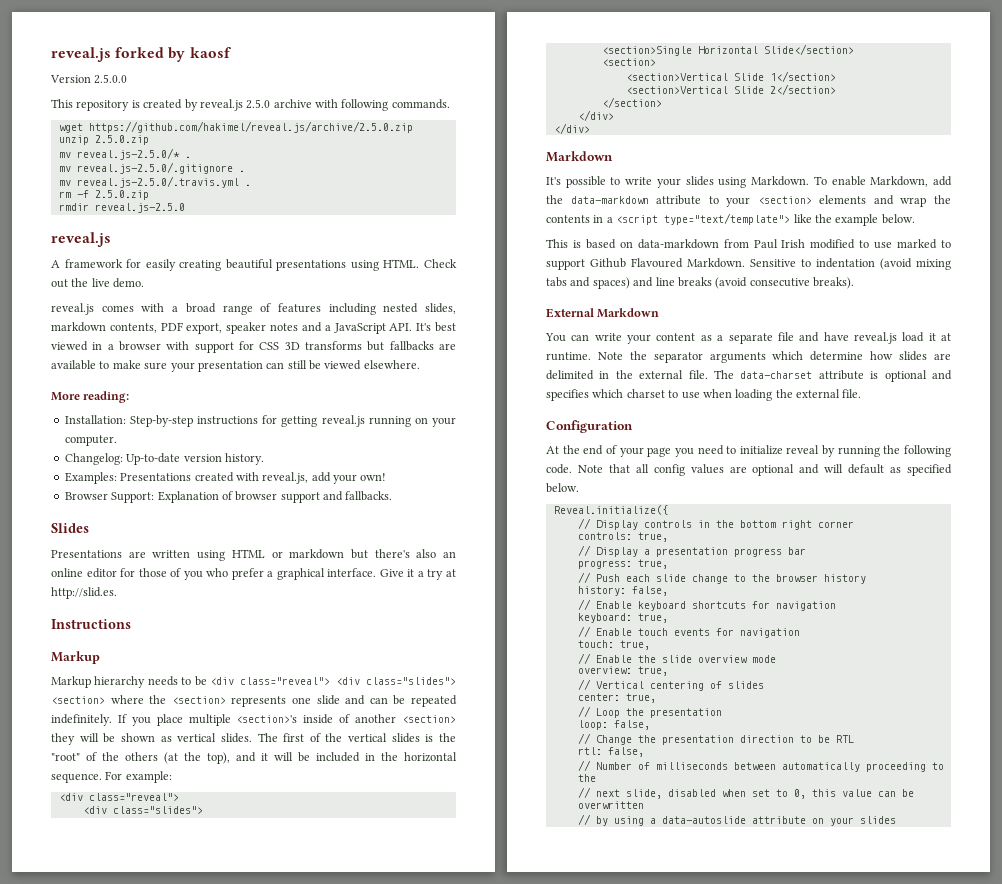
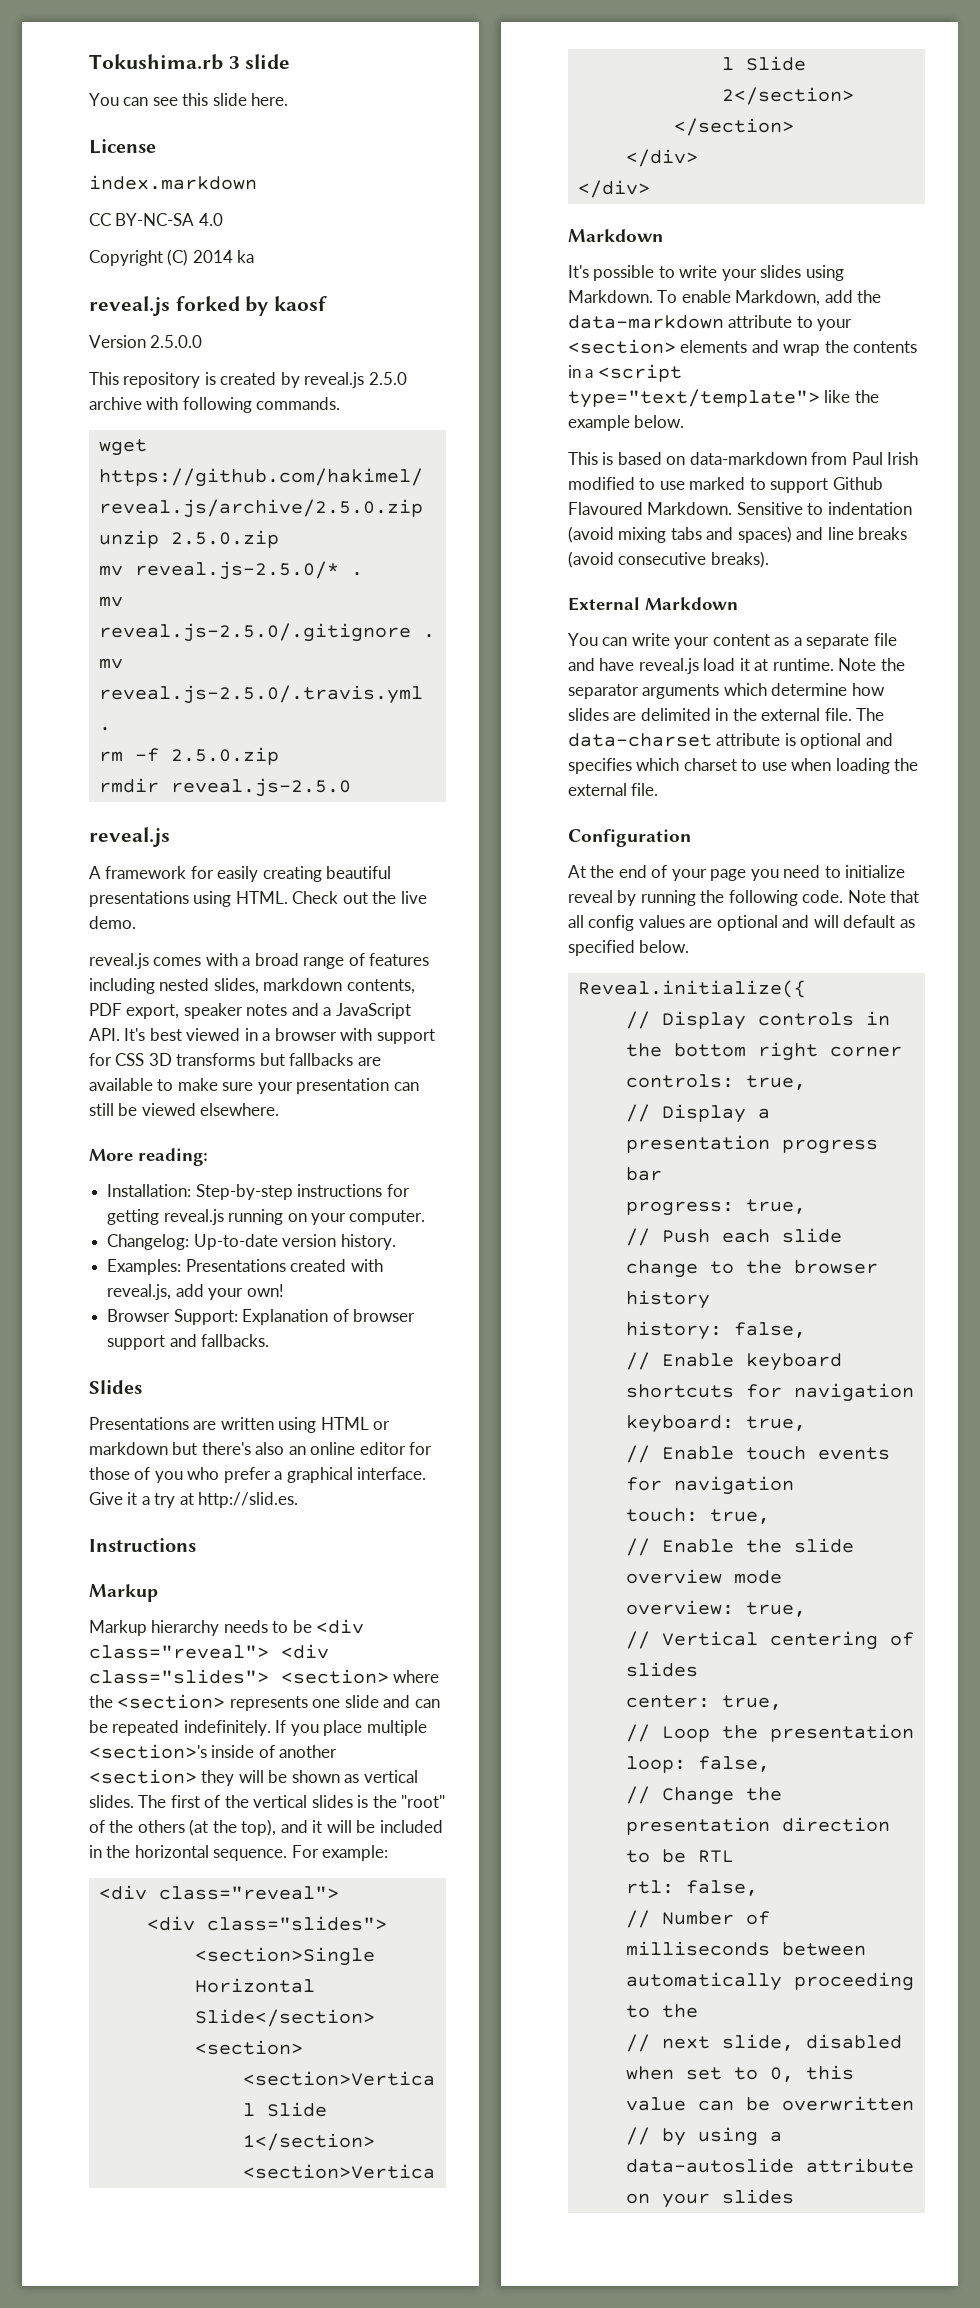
(51, 54) none -> [89,54,291,70] [89,93,289,106] [89,139,156,154] [89,175,257,190] [89,213,223,226] [89,249,255,266] Tokushima.rb 3 slide // You can see this slide here. // License // index.markdown // CC BY-NC-SA 4.0 // Copyright (C) 2014 ka //

